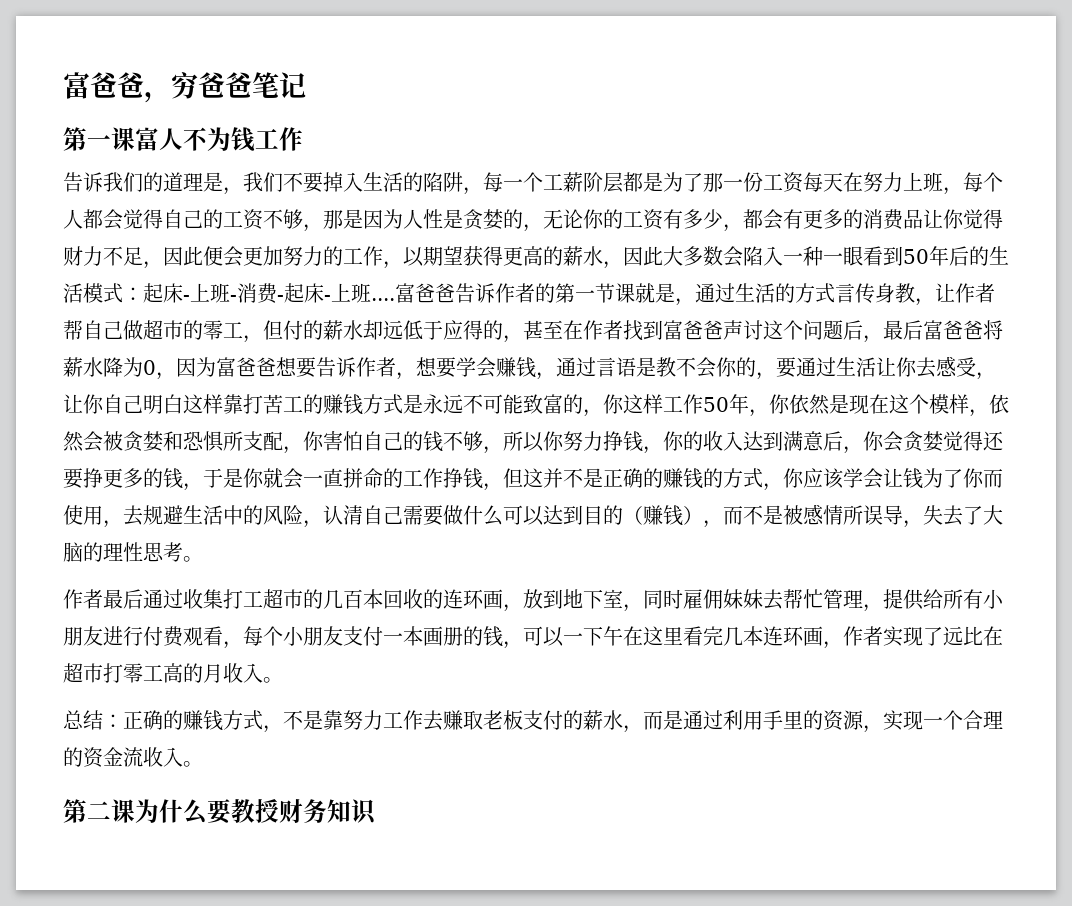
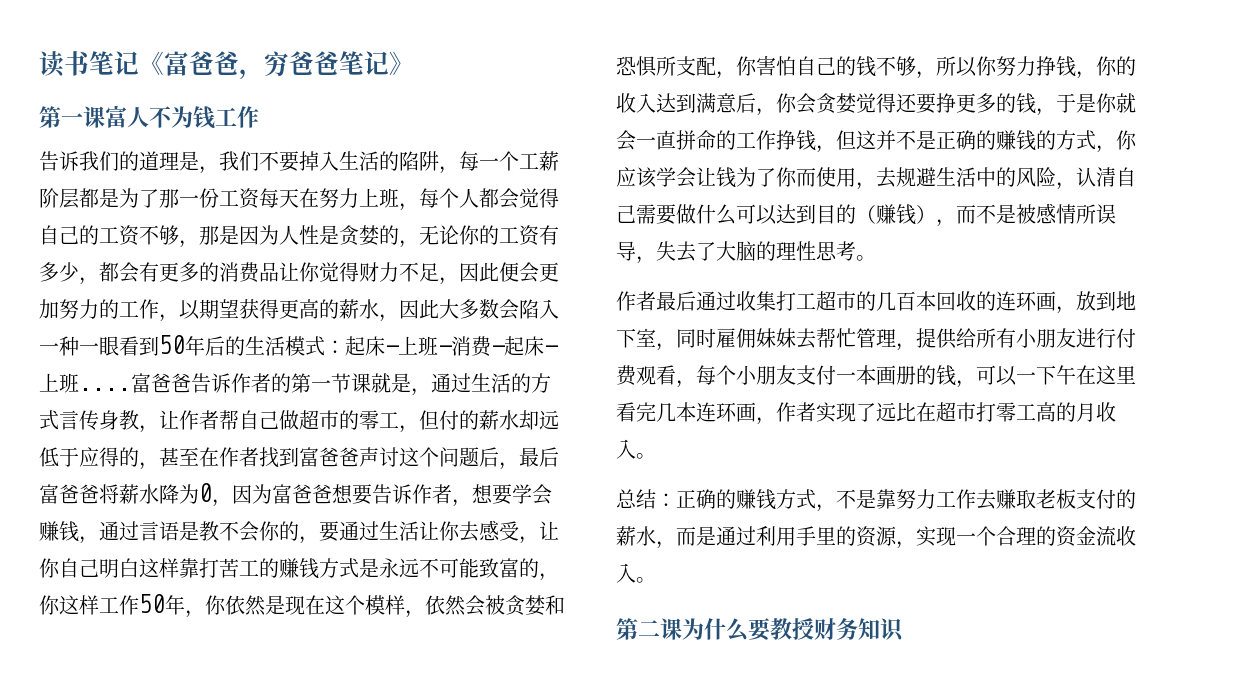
(63, 85) none -> [39,51,164,77] 读书笔记《
(306, 85) none -> [389,51,414,75] 》

